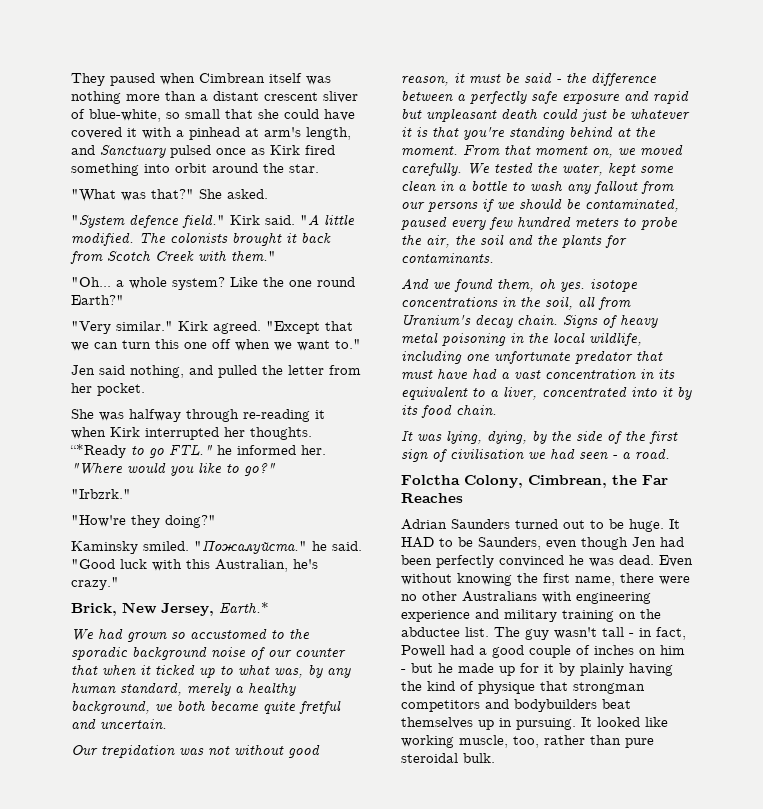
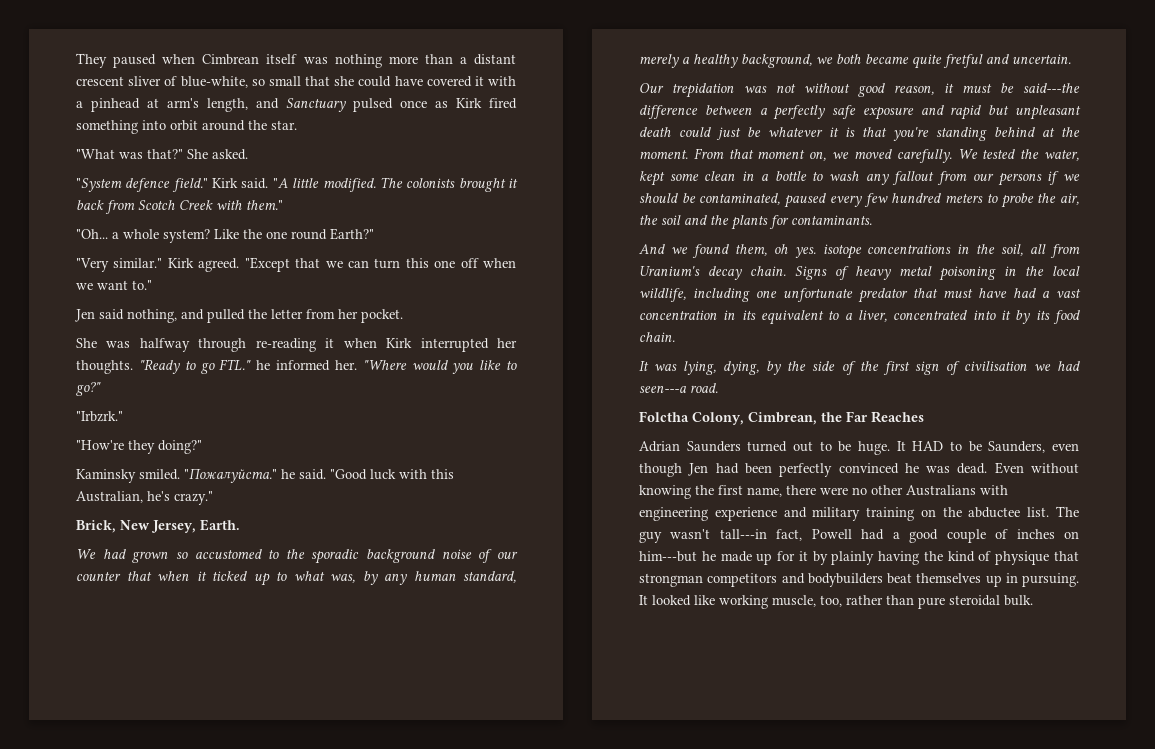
[70,444,126,458] “*Ready -> [138,359,180,374] "Ready
[219,602,269,613] Earth.* -> [200,519,240,531] Earth.
[524,72,587,83] said - the -> [1023,83,1080,93] said---the
[579,452,631,460] seen - a -> [639,385,687,393] seen---a
[602,627,652,637] tall - in -> [719,529,767,539] tall---in
[660,645,685,655] [401,663,433,673] him - but -> [639,551,697,562] him---but

